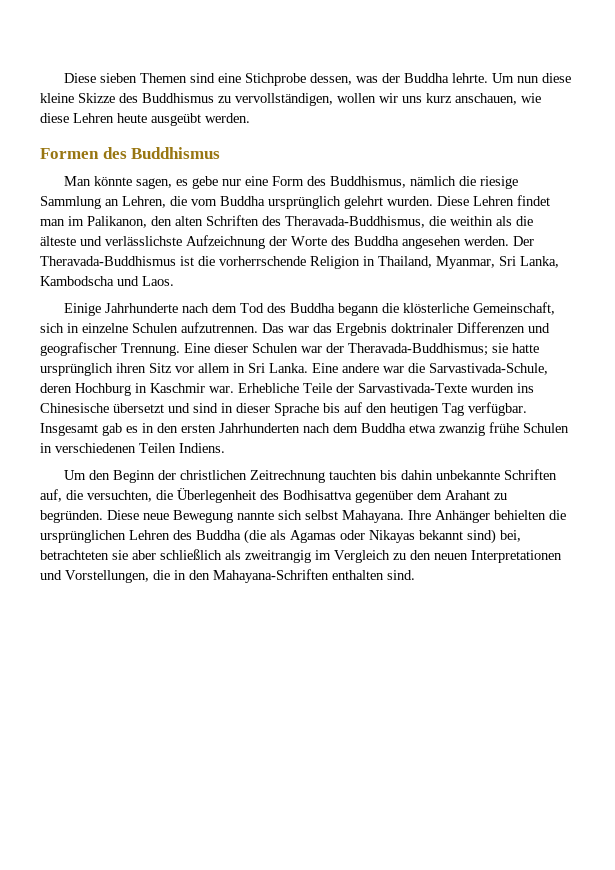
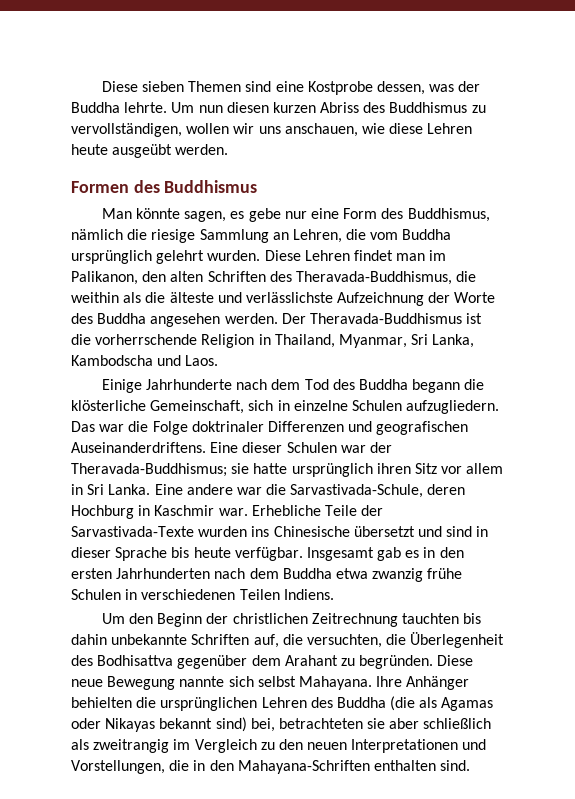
[244,73,306,86] Stichprobe -> [307,81,373,95] Kostprobe
[541,73,571,83] [40,93,115,103] diese kleine Skizze -> [226,102,360,113] diesen kurzen Abriss
[426,93,452,103] kurz -> (281, 130) none
[181,322,258,333] aufzutrennen. -> [406,400,500,414] aufzugliedern.
[313,323,387,336] das Ergebnis -> [128,421,188,435] die Folge
[40,342,180,356] geografischer Trennung. -> [376,421,469,435] [71,442,206,453] geografischen Auseinanderdriftens.
[344,402,464,416] auf den heutigen Tag -> [193,547,231,558] heute

